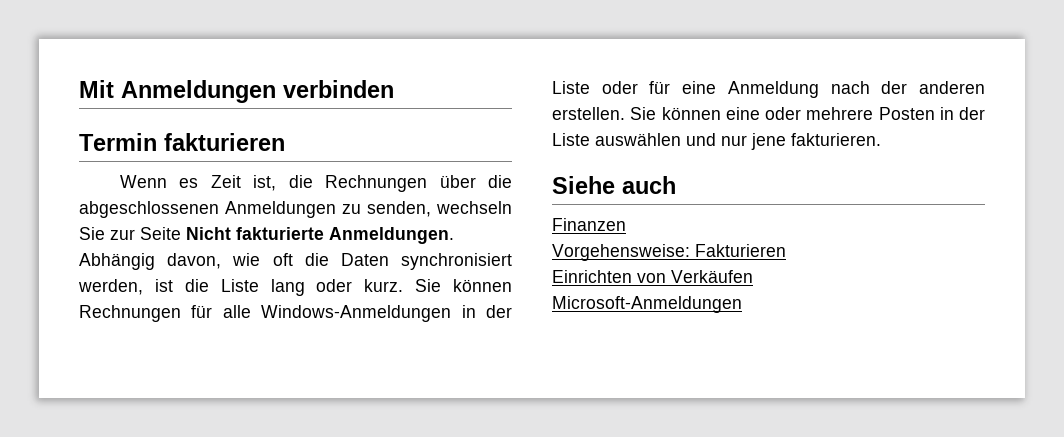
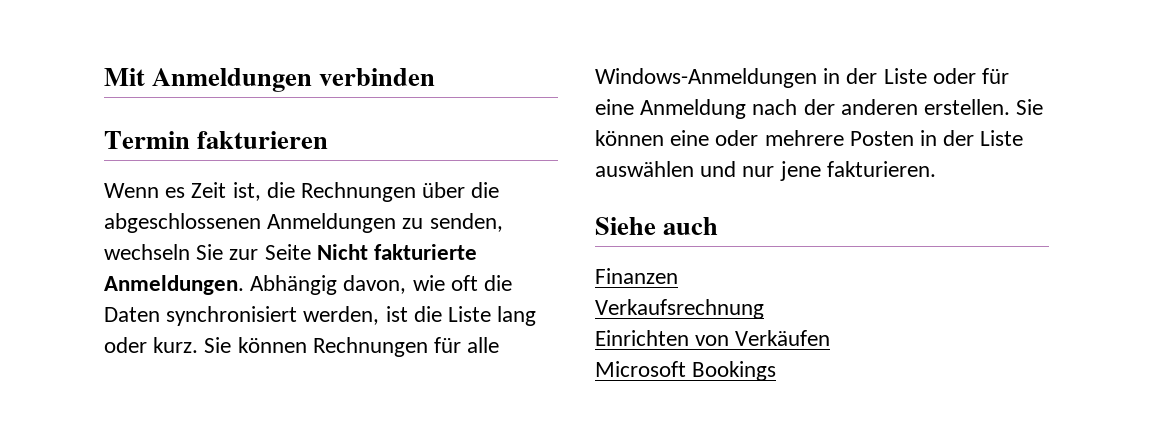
[552,244,786,261] Vorgehensweise: Fakturieren -> [595,299,764,319] Verkaufsrechnung
[552,296,742,313] Microsoft-Anmeldungen -> [595,361,777,381] Microsoft Bookings

